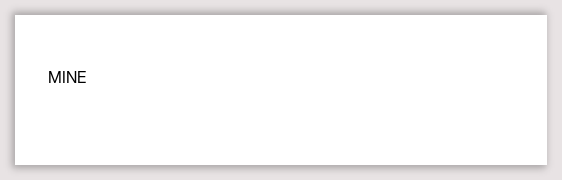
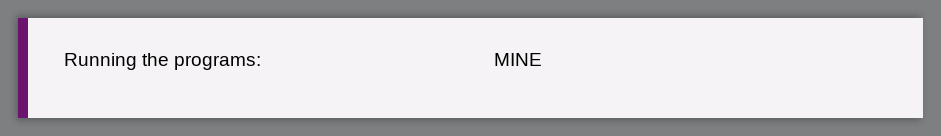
(48, 77) none -> [64,53,262,70] Running the programs: //

